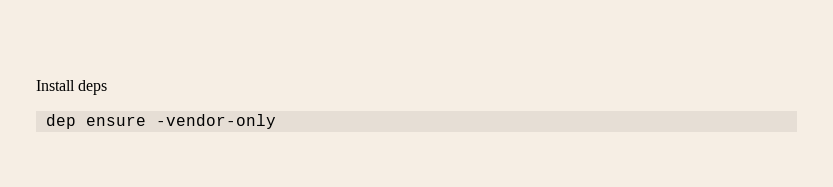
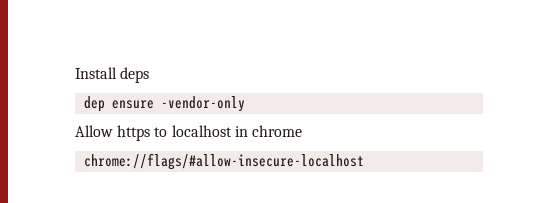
(276, 121) none -> [75,125,302,141] [84,153,365,170] // Allow https to localhost in chrome // chrome://flags/#allow-insecure-localhost

